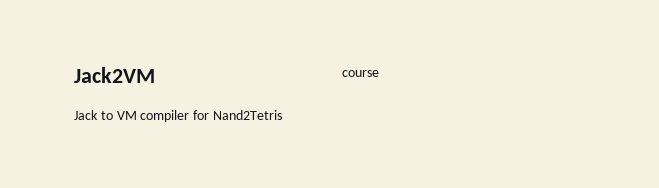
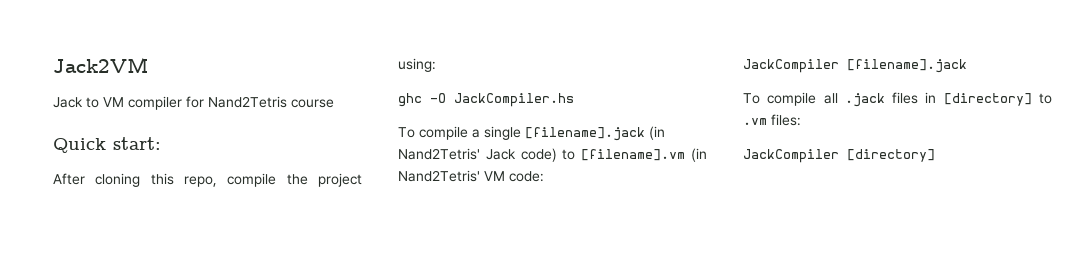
(379, 73) none -> [53,137,161,153] [53,173,362,187] [398,58,436,72] [398,93,574,107] [398,126,665,141] [398,148,707,162] [398,170,544,182] [743,59,967,73] [743,92,1052,107] [743,114,801,126] [743,149,935,163] // Quick start: // After cloning this repo, compile the project using: // ghc -O JackCompiler.hs // To compile a single [filename].jack (in Nand2Tetris' Jack code) to [filename].vm (in Nand2Tetris' VM code: // JackCompiler [filename].jack // To compile all .jack files in [directory] to .vm files: // JackCompiler [directory]

